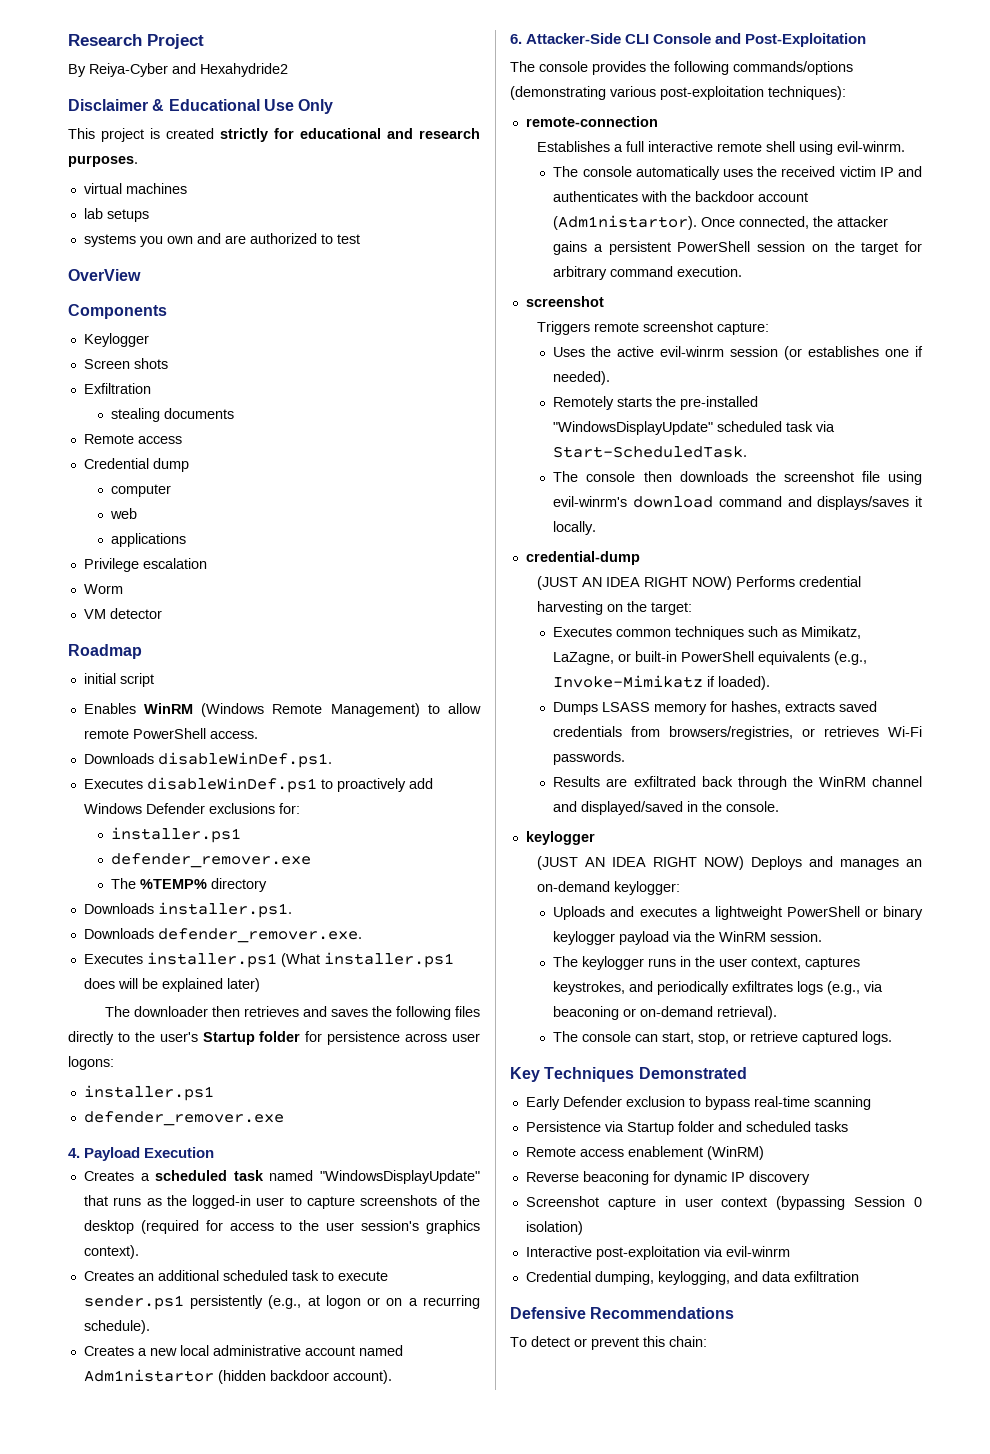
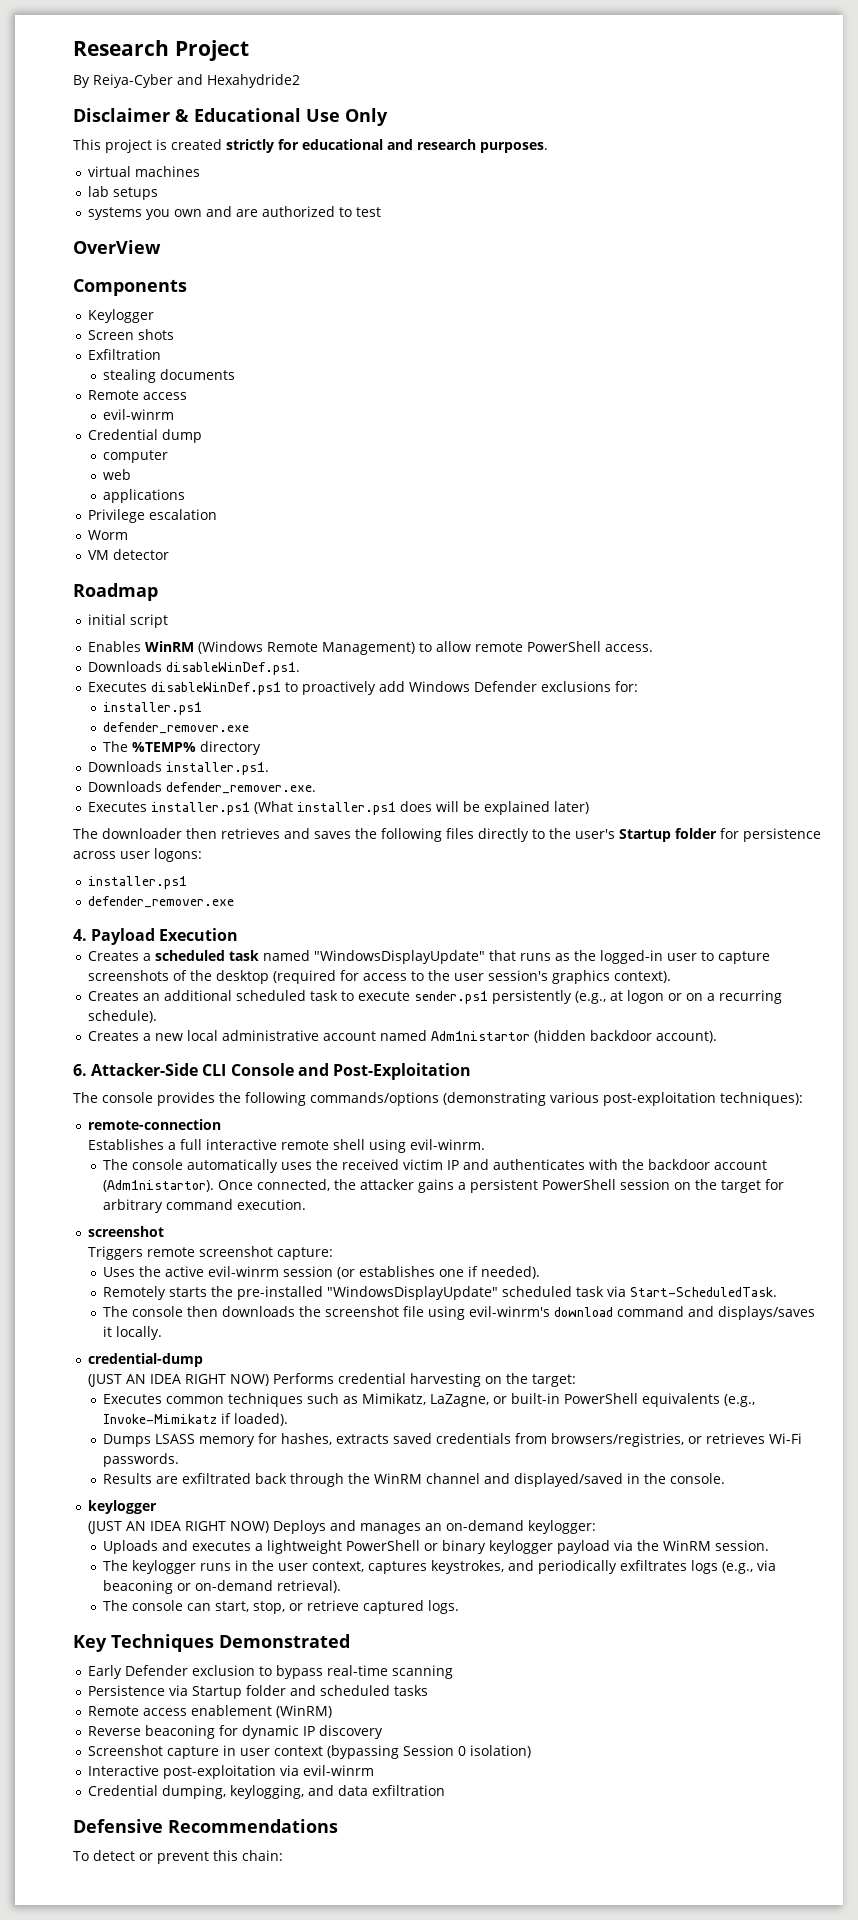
(182, 440) none -> [102,409,174,420] // evil-winrm

